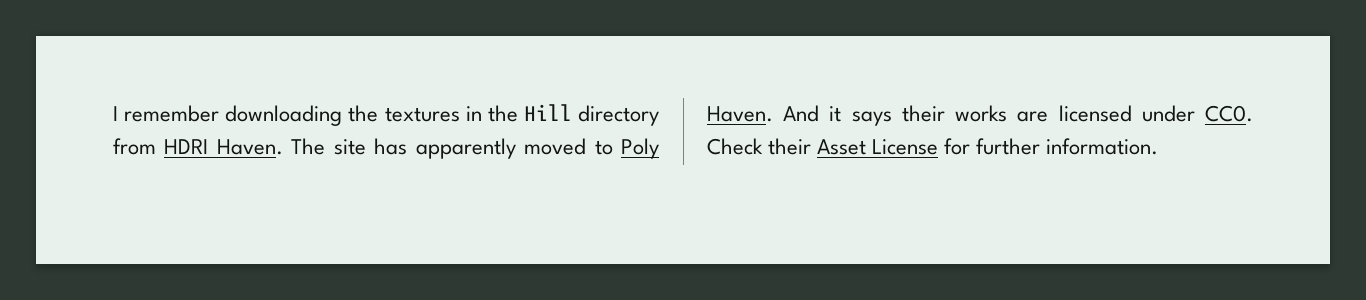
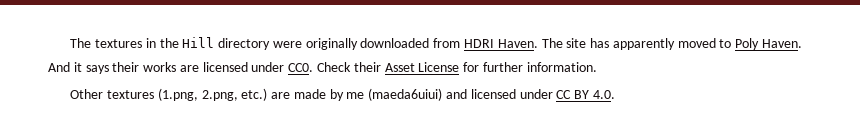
[113,105,379,126] I remember downloading the -> [70,38,92,48] The
(659, 115) none -> [272,38,430,50] were originally downloaded
(1159, 146) none -> [70,88,615,101] // Other textures (1.png, 2.png, etc.) are made by me (maeda6uiui) and licensed under CC BY 4.0.

